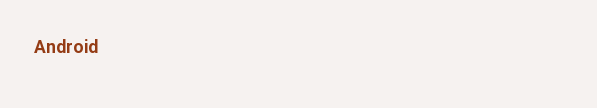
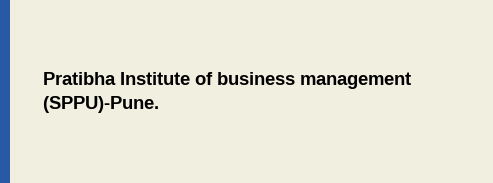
[34,39,98,53] Android -> [43,72,411,89] [43,96,159,113] Pratibha Institute of business management (SPPU)-Pune.

